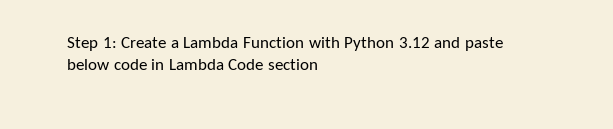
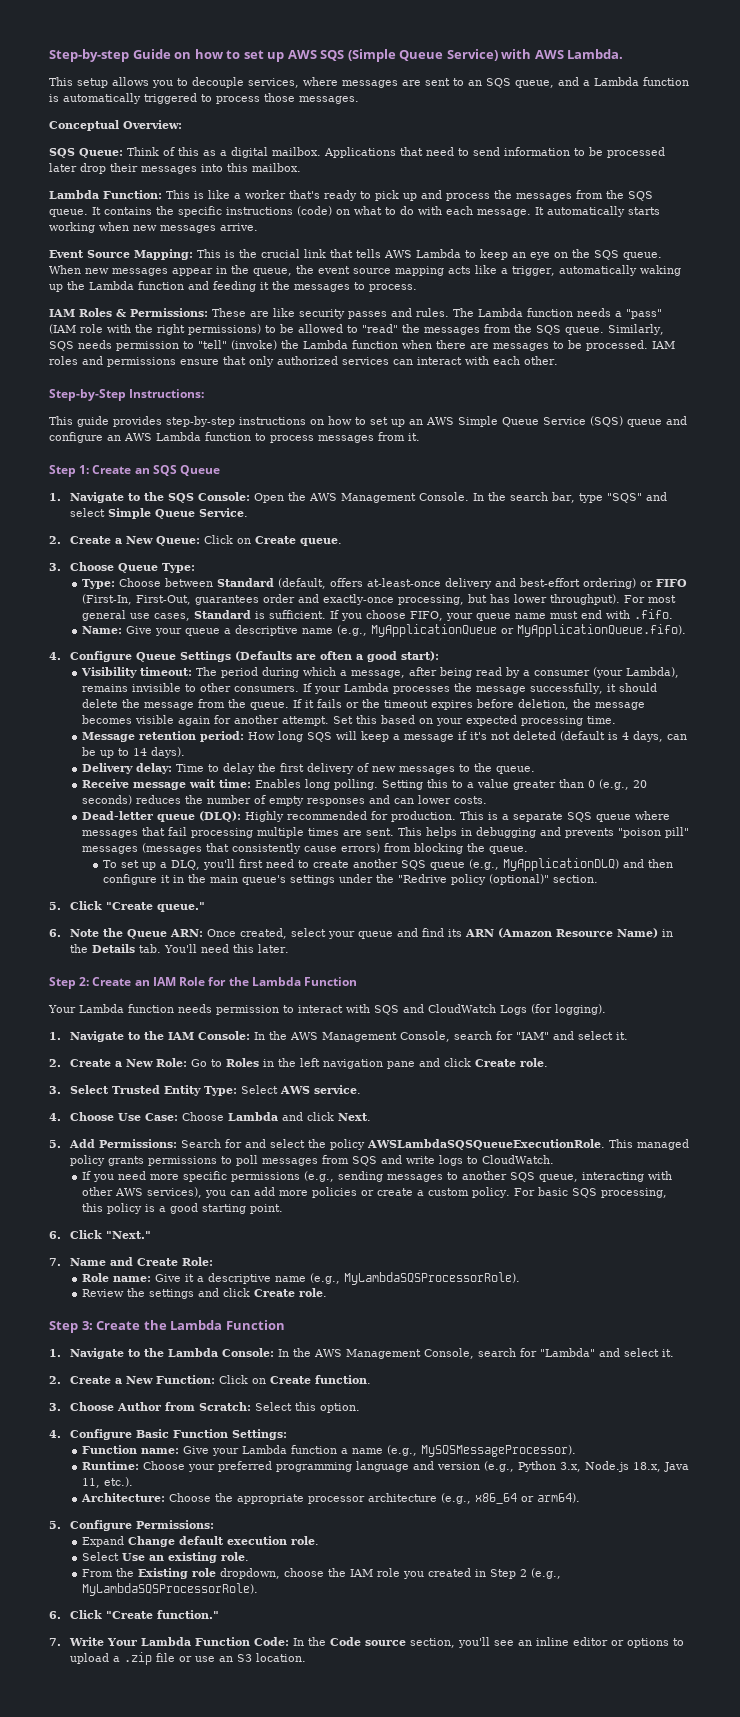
[67,37,503,51] [67,59,318,70] Step 1: Create a Lambda Function with Python 3.12 and paste below code in Lambda Code section -> [49,49,624,62] [49,77,689,88] [49,93,359,104] [49,120,182,131] [49,147,665,158] [49,163,301,174] [49,190,653,201] [49,206,660,217] [49,222,258,233] [49,249,662,260] [49,265,681,276] [49,281,417,292] [49,308,662,319] [49,324,664,335] [49,340,675,351] [49,356,558,367] [49,389,205,401] [49,416,687,427] [49,432,420,443] [49,465,221,477] [49,492,668,503] [70,508,249,519] [49,535,343,546] [49,562,196,573] [82,578,688,589] [82,594,677,605] [82,609,674,621] [82,624,687,637] [49,651,440,662] [81,667,680,678] [82,683,658,694] [82,699,646,710] [82,715,617,726] [82,731,688,742] [82,747,186,758] [82,763,536,774] [82,779,648,790] [82,795,488,806] [82,811,671,822] [82,827,690,838] [82,843,529,854] [103,858,674,871] [103,874,599,885] [49,901,206,912] [49,928,674,939] [70,944,290,953] [49,977,358,989] [48,1004,606,1015] [49,1031,629,1042] [49,1058,549,1069] [49,1085,362,1096] [49,1112,372,1121] [49,1139,690,1150] [70,1155,555,1166] [82,1171,673,1182] [82,1187,668,1198] [82,1203,284,1214] [49,1230,152,1239] [49,1257,214,1266] [82,1272,521,1285] [82,1288,328,1299] [49,1320,285,1333] [49,1348,675,1359] [49,1375,372,1384] [49,1402,361,1413] [49,1429,288,1440] [82,1445,577,1457] [82,1461,690,1472] [82,1477,134,1488] [81,1493,581,1504] [49,1520,215,1531] [82,1536,320,1547] [82,1552,250,1563] [82,1568,562,1579] [82,1583,259,1596] [49,1610,220,1619] [49,1637,685,1648] [70,1652,307,1665] Step-by-step Guide on how to set up AWS SQS (Simple Queue Service) with AWS Lambda. // This setup allows you to decouple services, where messages are sent to an SQS queue, and a Lambda function is automatically triggered to process those messages. // Conceptual Overview: // SQS Queue: Think of this as a digital mailbox. Applications that need to send information to be processed later drop their messages into this mailbox. // Lambda Function: This is like a worker that's ready to pick up and process the messages from the SQS queue. It contains the specific instructions (code) on what to do with each message. It automatically starts working when new messages arrive. // Event Source Mapping: This is the crucial link that tells AWS Lambda to keep an eye on the SQS queue. When new messages appear in the queue, the event source mapping acts like a trigger, automatically waking up the Lambda function and feeding it the messages to process. // IAM Roles & Permissions: These are like security passes and rules. The Lambda function needs a "pass" (IAM role with the right permissions) to be allowed to "read" the messages from the SQS queue. Similarly, SQS needs permission to "tell" (invoke) the Lambda function when there are messages to be processed. IAM roles and permissions ensure that only authorized services can interact with each other. // Step-by-Step Instructions: // This guide provides step-by-step instructions on how to set up an AWS Simple Queue Service (SQS) queue and configure an AWS Lambda function to process messages from it. // Step 1: Create an SQS Queue // 1. Navigate to the SQS Console: Open the AWS Management Console. In the search bar, type "SQS" and select Simple Queue Service. // 2. Create a New Queue: Click on Create queue. // 3. Choose Queue Type: // Type: Choose between Standard (default, offers at-least-once delivery and best-effort ordering) or FIFO (First-In, First-Out, guarantees order and exactly-once processing, but has lower throughput). For most general use cases, Standard is sufficient. If you choose FIFO, your queue name must end with .fifo. // Name: Give your queue a descriptive name (e.g., MyApplicationQueue or MyApplicationQueue.fifo). // 4. Configure Queue Settings (Defaults are often a good start): // Visibility timeout: The period during which a message, after being read by a consumer (your Lambda), remains invisible to other consumers. If your Lambda processes the message successfully, it should delete the message from the queue. If it fails or the timeout expires before deletion, the message becomes visible again for another attempt. Set this based on your expected processing time. // Message retention period: How long SQS will keep a message if it's not deleted (default is 4 days, can be up to 14 days). // Delivery delay: Time to delay the first delivery of new messages to the queue. // Receive message wait time: Enables long polling. Setting this to a value greater than 0 (e.g., 20 seconds) reduces the number of empty responses and can lower costs. // Dead-letter queue (DLQ): Highly recommended for production. This is a separate SQS queue where messages that fail processing multiple times are sent. This helps in debugging and prevents "poison pill" messages (messages that consistently cause errors) from blocking the queue. // To set up a DLQ, you'll first need to create another SQS queue (e.g., MyApplicationDLQ) and then configure it in the main queue's settings under the "Redrive policy (optional)" section. // 5. Click "Create queue." // 6. Note the Queue ARN: Once created, select your queue and find its ARN (Amazon Resource Name) in the Details tab. You'll need this later. // Step 2: Create an IAM Role for the Lambda Function // Your Lambda function needs permission to interact with SQS and CloudWatch Logs (for logging). // 1. Navigate to the IAM Console: In the AWS Management Console, search for "IAM" and select it. // 2. Create a New Role: Go to Roles in the left navigation pane and click Create role. // 3. Select Trusted Entity Type: Select AWS service. // 4. Choose Use Case: Choose Lambda and click Next. // 5. Add Permissions: Search for and select the policy AWSLambdaSQSQueueExecutionRole. This managed policy grants permissions to poll messages from SQS and write logs to CloudWatch. // If you need more specific permissions (e.g., sending messages to another SQS queue, interacting with other AWS services), you can add more policies or create a custom policy. For basic SQS processing, this policy is a good starting point. // 6. Click "Next." // 7. Name and Create Role: // Role name: Give it a descriptive name (e.g., MyLambdaSQSProcessorRole). // Review the settings and click Create role. // Step 3: Create the Lambda Function // 1. Navigate to the Lambda Console: In the AWS Management Console, search for "Lambda" and select it. // 2. Create a New Function: Click on Create function. // 3. Choose Author from Scratch: Select this option. // 4. Configure Basic Function Settings: // Function name: Give your Lambda function a name (e.g., MySQSMessageProcessor). // Runtime: Choose your preferred programming language and version (e.g., Python 3.x, Node.js 18.x, Java 11, etc.). // Architecture: Choose the appropriate processor architecture (e.g., x86_64 or arm64). // 5. Configure Permissions: // Expand Change default execution role. // Select Use an existing role. // From the Existing role dropdown, choose the IAM role you created in Step 2 (e.g., MyLambdaSQSProcessorRole). // 6. Click "Create function." // 7. Write Your Lambda Function Code: In the Code source section, you'll see an inline editor or options to upload a .zip file or use an S3 location.

